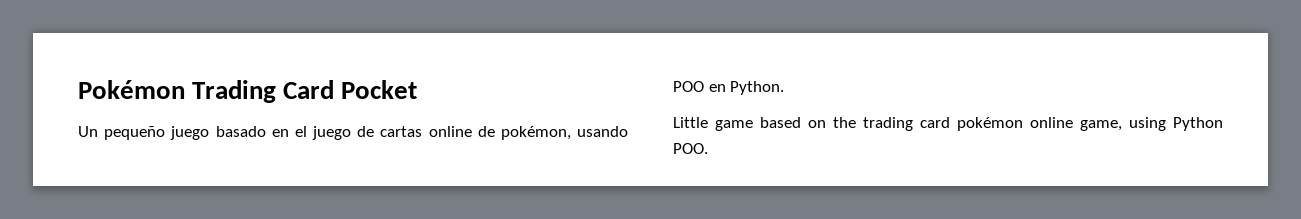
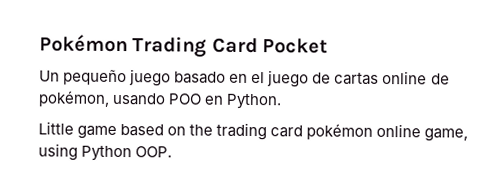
[673,143,708,154] POO. -> [135,146,173,158] OOP.

